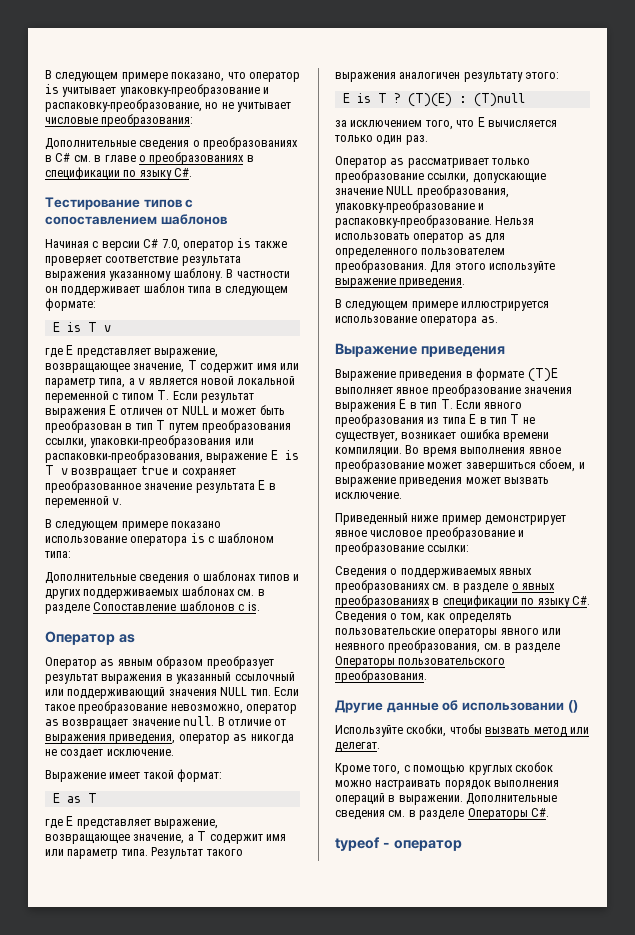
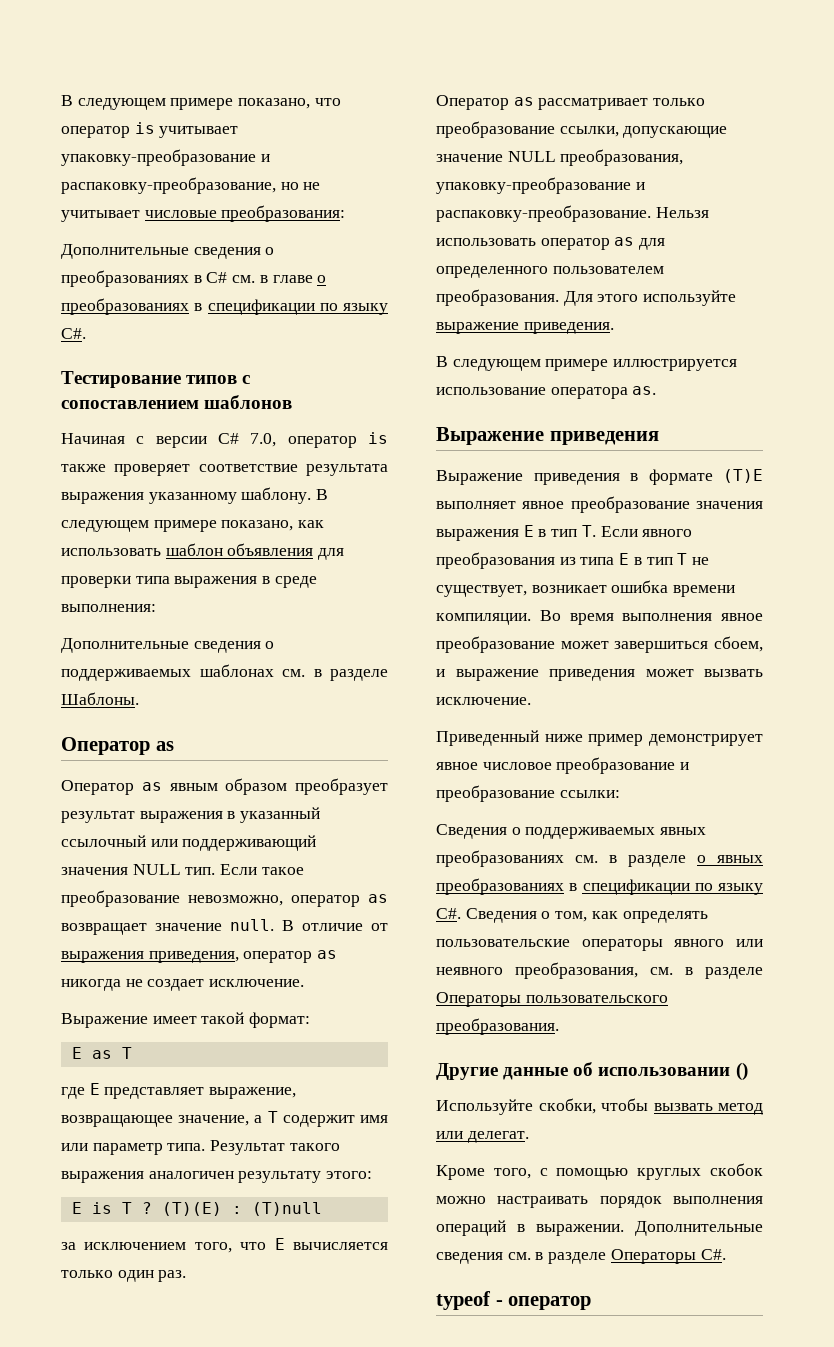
[236,271,290,278] [45,283,288,296] [45,298,96,311] [52,322,111,332] [45,345,219,358] [45,360,299,373] [45,376,296,388] [45,390,254,403] [45,405,285,418] [45,420,291,433] [45,435,254,448] [45,450,299,463] [45,465,236,478] [45,480,276,493] [45,496,123,508] [45,519,222,531] [45,533,274,546] [45,551,71,558] [45,571,299,584] [45,589,81,599] частности он поддерживает шаблон типа в следующем формате: // E is T v // где E представляет выражение, возвращающее значение, T содержит имя или параметр типа, а v является новой локальной переменной с типом T. Если результат выражения E отличен от NULL и может быть преобразован в тип T путем преобразования ссылки, упаковки-преобразования или распаковки-преобразования, выражение E is T v возвращает true и сохраняет преобразованное значение результата E в переменной v. // В следующем примере показано использование оператора is с шаблоном типа: // Дополнительные сведения о шаблонах типов и других -> [61,520,325,532] [61,543,345,560] [61,576,317,588] [61,604,156,612] [61,638,275,653] следующем примере показано, как использовать шаблон объявления для проверки типа выражения в среде выполнения: // Дополнительные сведения о
[93,601,260,611] Сопоставление шаблонов с is. -> [61,692,139,705] Шаблоны.

